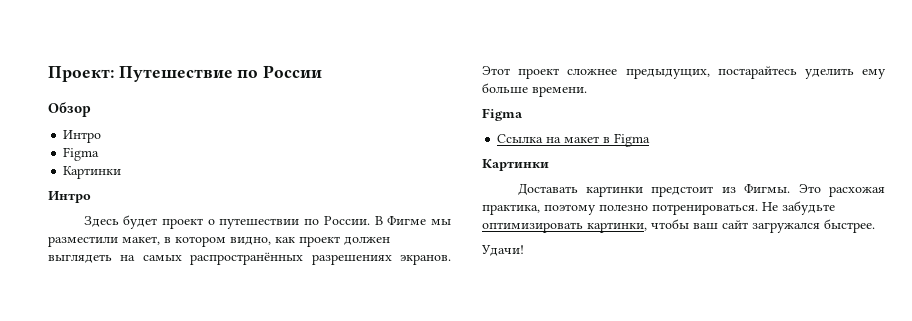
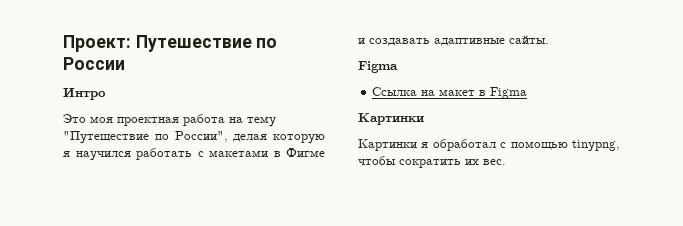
[48,102,91,117] [63,130,102,143] [63,147,100,161] [63,166,122,179] [48,191,91,203] [83,215,452,229] [48,236,390,247] [48,252,451,265] [482,66,886,79] [482,83,587,97] // Обзор // Интро // Figma // Картинки // Интро // Здесь будет проект о путешествии по России. В Фигме мы разместили макет, в котором видно, как проект должен выглядеть на самых распространённых разрешениях экранов. Этот проект сложнее предыдущих, постарайтесь уделить ему больше времени. -> [63,87,106,100] [63,114,276,127] [63,131,325,144] [63,148,325,161] [358,35,549,46] // Интро // Это моя проектная работа на тему "Путешествие по России", делая которую я научился работать с макетами в Фигме и создавать адаптивные сайты.
[517,183,885,197] [482,201,835,215] [482,219,875,233] [481,245,524,256] Доставать картинки предстоит из Фигмы. Это расхожая практика, поэтому полезно потренироваться. Не забудьте оптимизировать картинки, чтобы ваш сайт загружался быстрее. // Удачи! -> [358,139,620,151] [358,156,506,168] Картинки я обработал с помощью tinypng, чтобы сократить их вес.

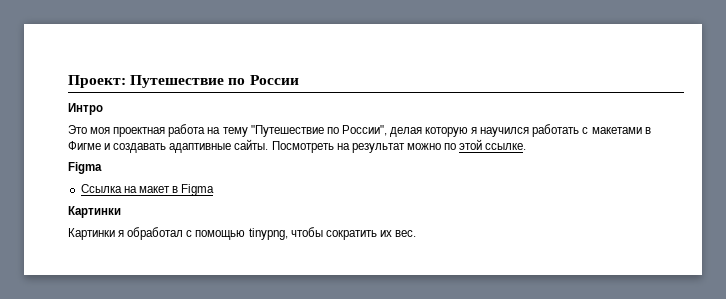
(549, 39) none -> [271,139,527,153] Посмотреть на результат можно по этой ссылке.

